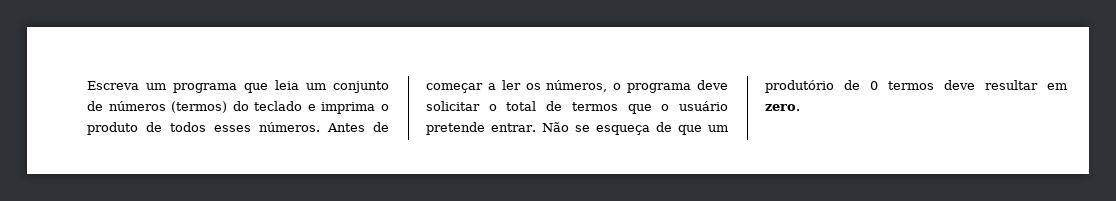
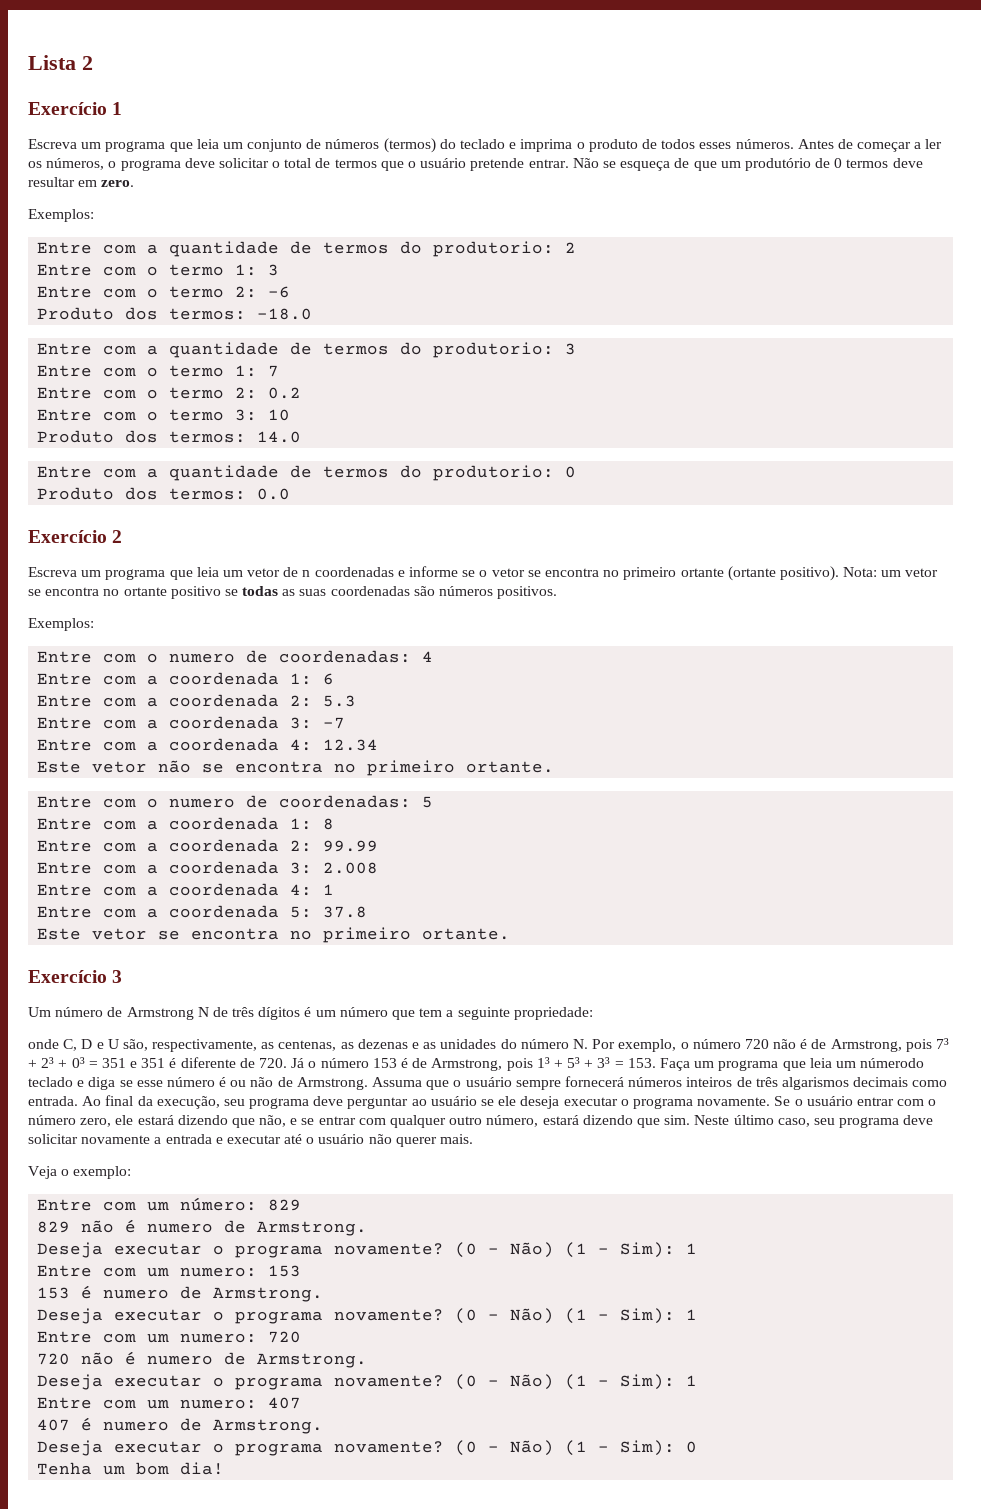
(87, 85) none -> [28,55,93,70] [28,102,123,115] Lista 2 // Exercício 1 //
(800, 107) none -> [28,209,94,222] [37,241,577,257] [37,264,280,276] [37,286,291,298] [37,307,313,320] [37,342,577,358] [37,365,280,377] [37,387,302,399] [37,409,291,421] [37,430,302,443] [37,465,577,481] [37,487,291,500] [28,530,123,543] [28,566,939,581] [28,586,558,599] [28,618,94,631] [37,650,434,663] [37,672,335,685] [37,694,357,707] [37,716,346,729] [37,738,379,751] [37,760,555,776] [37,795,434,808] [37,817,335,830] [37,839,379,852] [37,861,379,874] [37,883,335,896] [37,905,368,918] [37,927,511,943] [28,970,123,983] [28,1007,593,1020] [28,1038,949,1052] [28,1057,925,1071] [28,1076,948,1090] [28,1095,937,1109] [28,1115,934,1128] [28,1134,474,1147] [28,1166,132,1179] [37,1197,302,1211] [37,1219,368,1236] [37,1242,698,1258] [37,1265,302,1277] [37,1285,324,1302] [37,1308,698,1324] [37,1331,302,1343] [37,1351,368,1368] [37,1374,698,1390] [37,1397,302,1409] [37,1417,324,1434] [37,1440,698,1456] [37,1462,225,1475] // Exemplos: // Entre com a quantidade de termos do produtorio: 2 // Entre com o termo 1: 3 // Entre com o termo 2: -6 // Produto dos termos: -18.0 // Entre com a quantidade de termos do produtorio: 3 // Entre com o termo 1: 7 // Entre com o termo 2: 0.2 // Entre com o termo 3: 10 // Produto dos termos: 14.0 // Entre com a quantidade de termos do produtorio: 0 // Produto dos termos: 0.0 // Exercício 2 // Escreva um programa que leia um vetor de n coordenadas e informe se o vetor se encontra no primeiro ortante (ortante positivo). Nota: um vetor se encontra no ortante positivo se todas as suas coordenadas são números positivos. // Exemplos: // Entre com o numero de coordenadas: 4 // Entre com a coordenada 1: 6 // Entre com a coordenada 2: 5.3 // Entre com a coordenada 3: -7 // Entre com a coordenada 4: 12.34 // Este vetor não se encontra no primeiro ortante. // Entre com o numero de coordenadas: 5 // Entre com a coordenada 1: 8 // Entre com a coordenada 2: 99.99 // Entre com a coordenada 3: 2.008 // Entre com a coordenada 4: 1 // Entre com a coordenada 5: 37.8 // Este vetor se encontra no primeiro ortante. // Exercício 3 // Um número de Armstrong N de três dígitos é um número que tem a seguinte propriedade: // onde C, D e U são, respectivamente, as centenas, as dezenas e as unidades do número N. Por exemplo, o número 720 não é de Armstrong, pois 7³ + 2³ + 0³ = 351 e 351 é diferente de 720. Já o número 153 é de Armstrong, pois 1³ + 5³ + 3³ = 153. Faça um programa que leia um númerodo teclado e diga se esse número é ou não de Armstrong. Assuma que o usuário sempre fornecerá números inteiros de três algarismos decimais como entrada. Ao final da execução, seu programa deve perguntar ao usuário se ele deseja executar o programa novamente. Se o usuário entrar com o número zero, ele estará dizendo que não, e se entrar com qualquer outro número, estará dizendo que sim. Neste último caso, seu programa deve solicitar novamente a entrada e executar até o usuário não querer mais. // Veja o exemplo: // Entre com um número: 829 // 829 não é numero de Armstrong. // Deseja executar o programa novamente? (0 - Não) (1 - Sim): 1 // Entre com um numero: 153 // 153 é numero de Armstrong. // Deseja executar o programa novamente? (0 - Não) (1 - Sim): 1 // Entre com um numero: 720 // 720 não é numero de Armstrong. // Deseja executar o programa novamente? (0 - Não) (1 - Sim): 1 // Entre com um numero: 407 // 407 é numero de Armstrong. // Deseja executar o programa novamente? (0 - Não) (1 - Sim): 0 // Tenha um bom dia!

